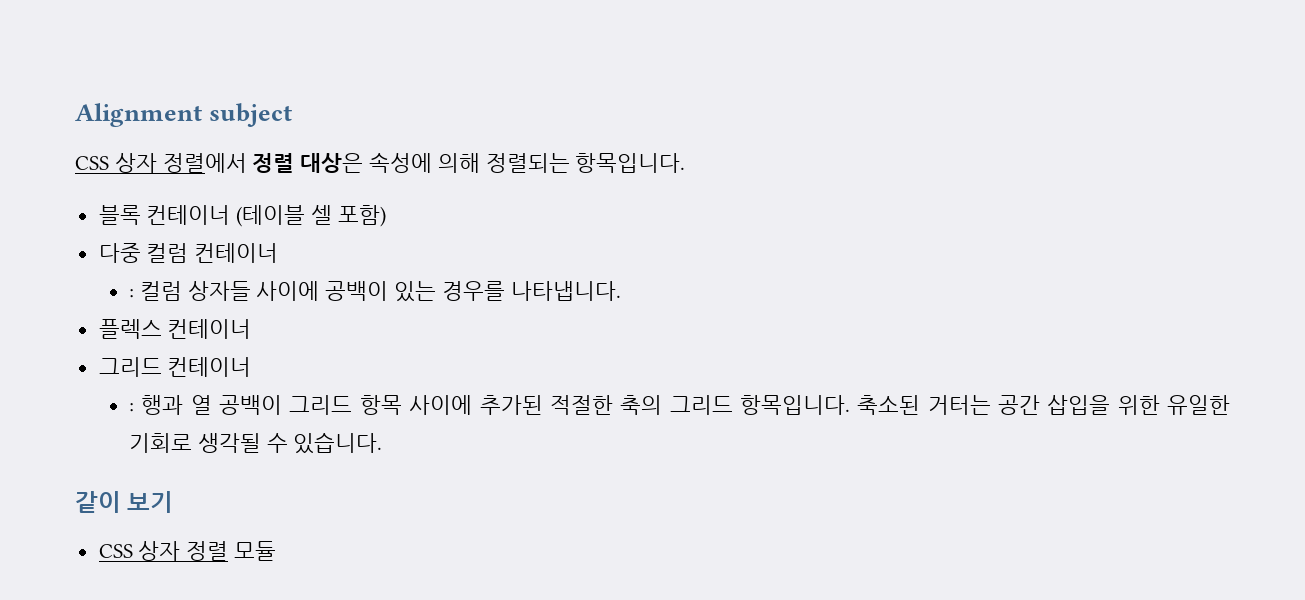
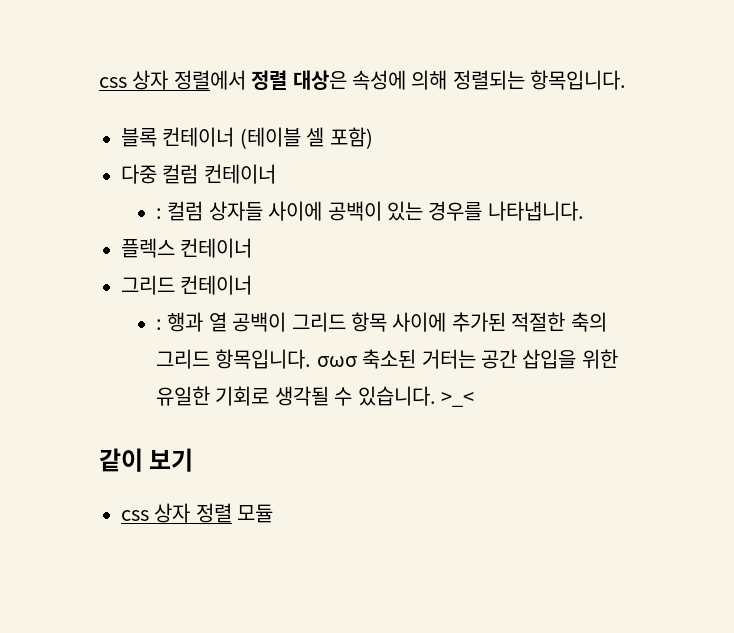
[75,103,293,127] [75,156,109,170] Alignment subject // CSS -> [99,77,127,88] css
(850, 405) none -> [316,356,357,367] σωσ
(383, 443) none -> [441,392,475,407] >_<
[98,544,133,558] CSS -> [121,510,149,521] css

